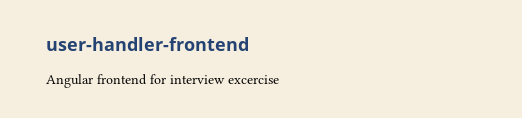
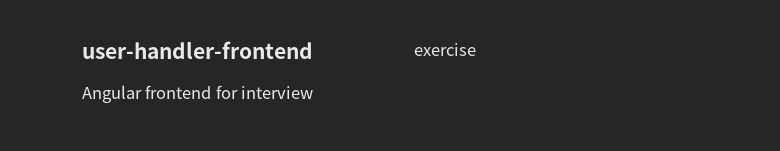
[228,75,279,84] excercise -> [414,43,476,56] exercise

